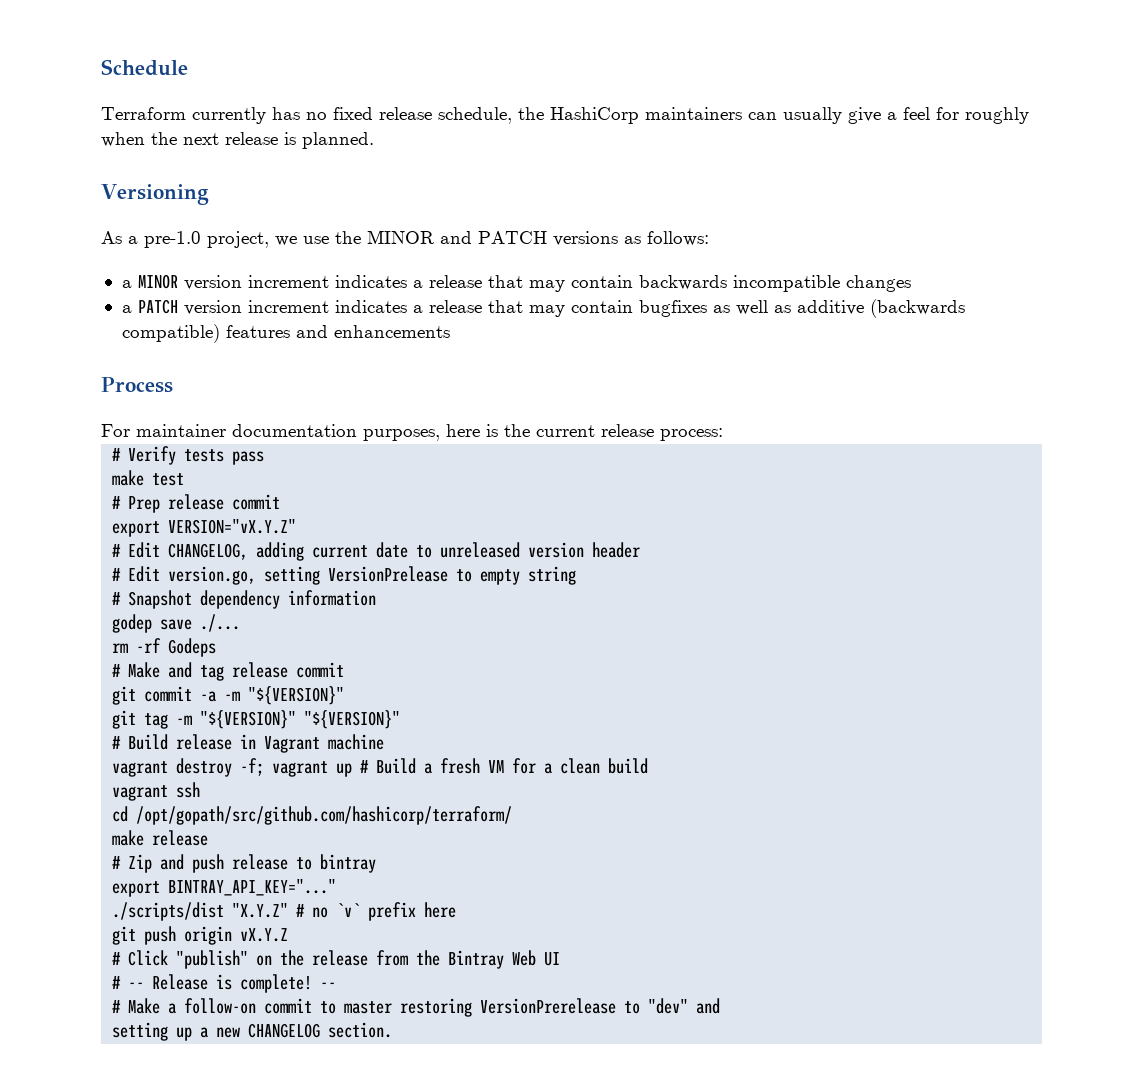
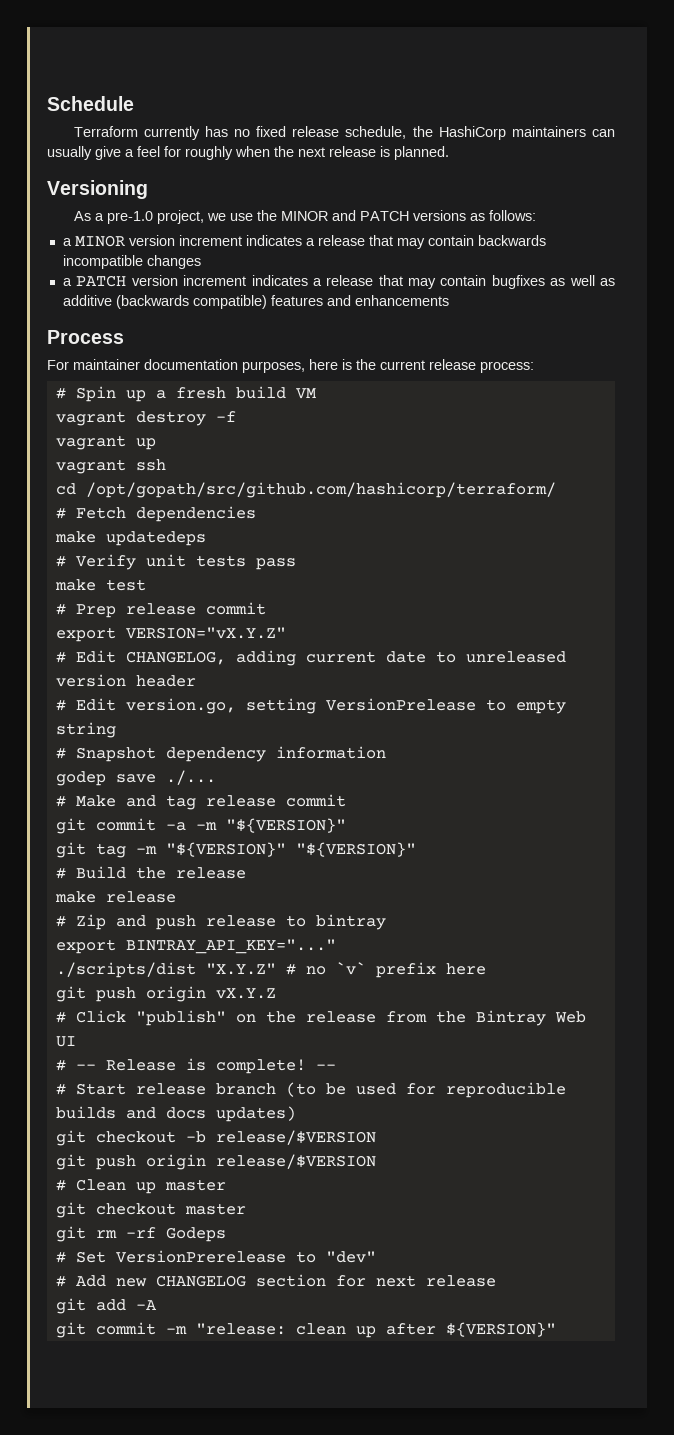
(723, 434) none -> [55,386,316,402] [55,411,236,426] [55,435,156,450] [55,459,166,474] [55,482,556,498] [55,506,256,522] [54,531,206,546] // # Spin up a fresh build VM // vagrant destroy -f // vagrant up // vagrant ssh // cd /opt/gopath/src/github.com/hashicorp/terraform/ // # Fetch dependencies // make updatedeps
(177, 455) none -> [145,554,186,567] unit
[112,638,217,657] // rm -rf Godeps -> (216, 777) none
[176,734,385,753] [112,758,649,777] [112,782,201,801] [112,806,513,825] release in Vagrant machine // vagrant destroy -f; vagrant up # Build a fresh VM for a clean build // vagrant ssh // cd /opt/gopath/src/github.com/hashicorp/terraform/ -> [135,867,246,879] the release
[128,998,721,1017] [112,1022,393,1041] Make a follow-on commit to master restoring VersionPrerelease to "dev" and // setting up a new CHANGELOG section. -> [75,1082,566,1098] [55,1106,296,1122] [55,1130,376,1146] [55,1154,376,1170] [55,1179,226,1194] [55,1202,246,1218] [55,1226,226,1242] [55,1250,376,1263] [55,1274,496,1287] [55,1298,157,1314] [55,1322,556,1338] Start release branch (to be used for reproducible builds and docs updates) // git checkout -b release/$VERSION // git push origin release/$VERSION // # Clean up master // git checkout master // git rm -rf Godeps // # Set VersionPrerelease to "dev" // # Add new CHANGELOG section for next release // git add -A // git commit -m "release: clean up after ${VERSION}"

